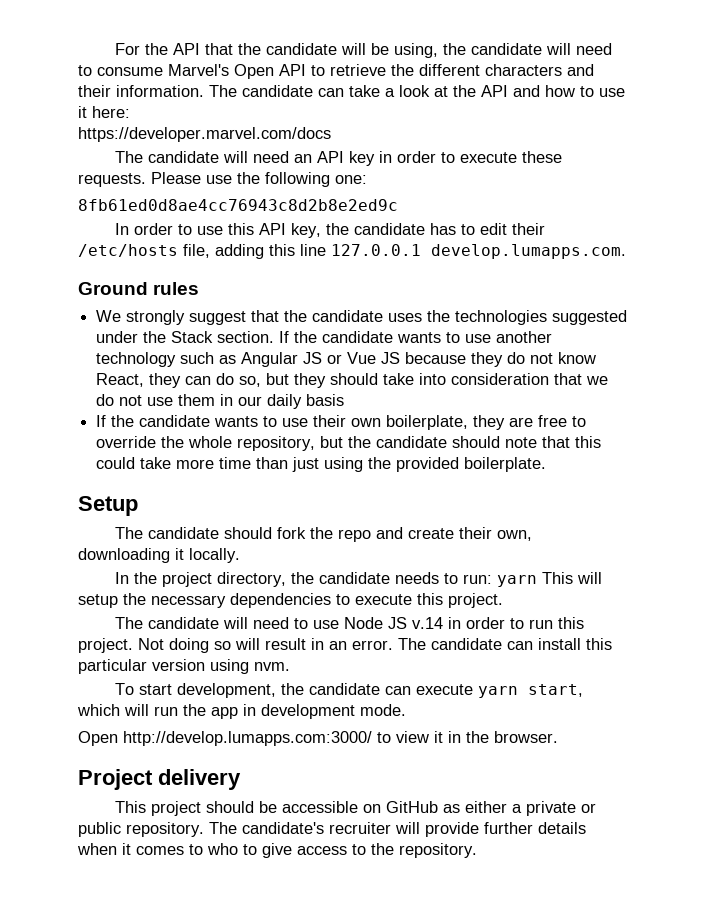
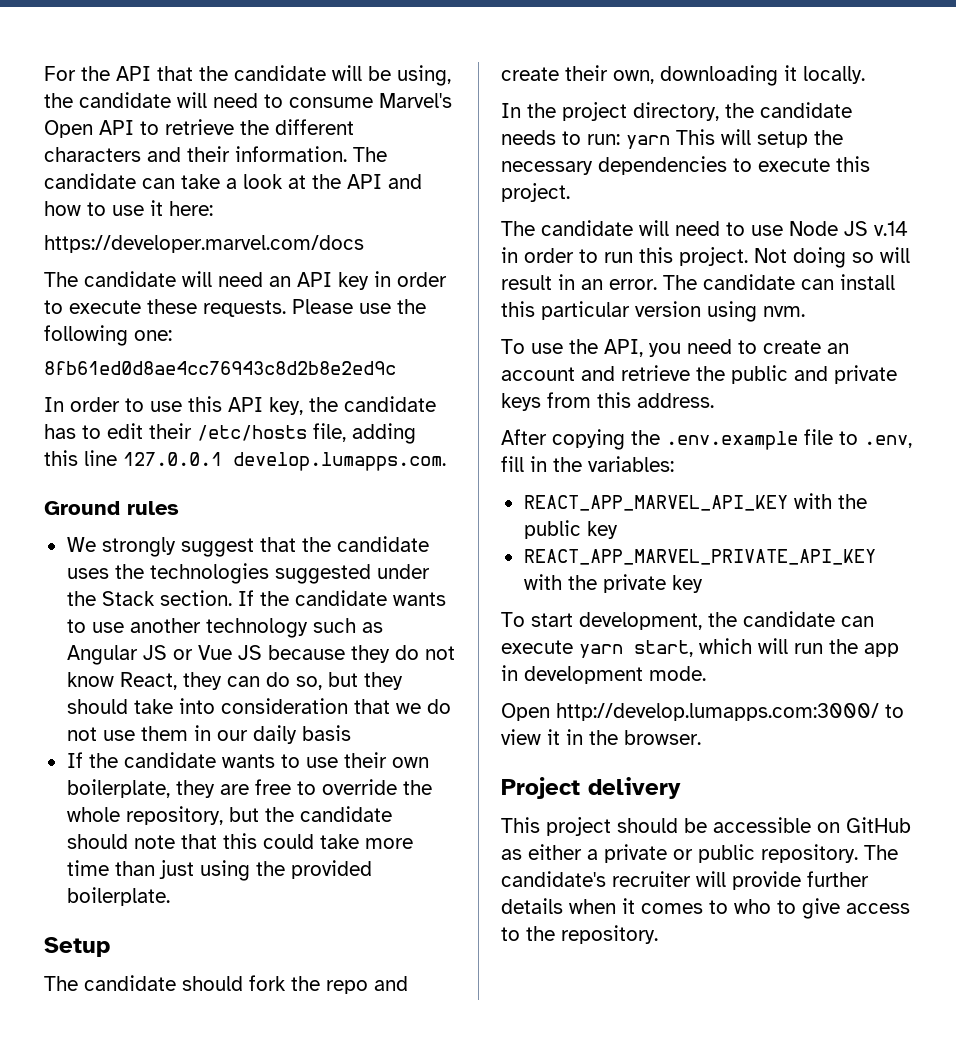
(290, 666) none -> [501,339,849,357] [501,365,897,384] [501,392,714,411] [501,429,912,450] [501,456,674,472] [523,493,867,511] [523,520,618,539] [523,549,876,565] [523,574,703,593] // To use the API, you need to create an account and retrieve the public and private keys from this address. // After copying the .env.example file to .env, fill in the variables: // REACT_APP_MARVEL_API_KEY with the public key // REACT_APP_MARVEL_PRIVATE_API_KEY with the private key

